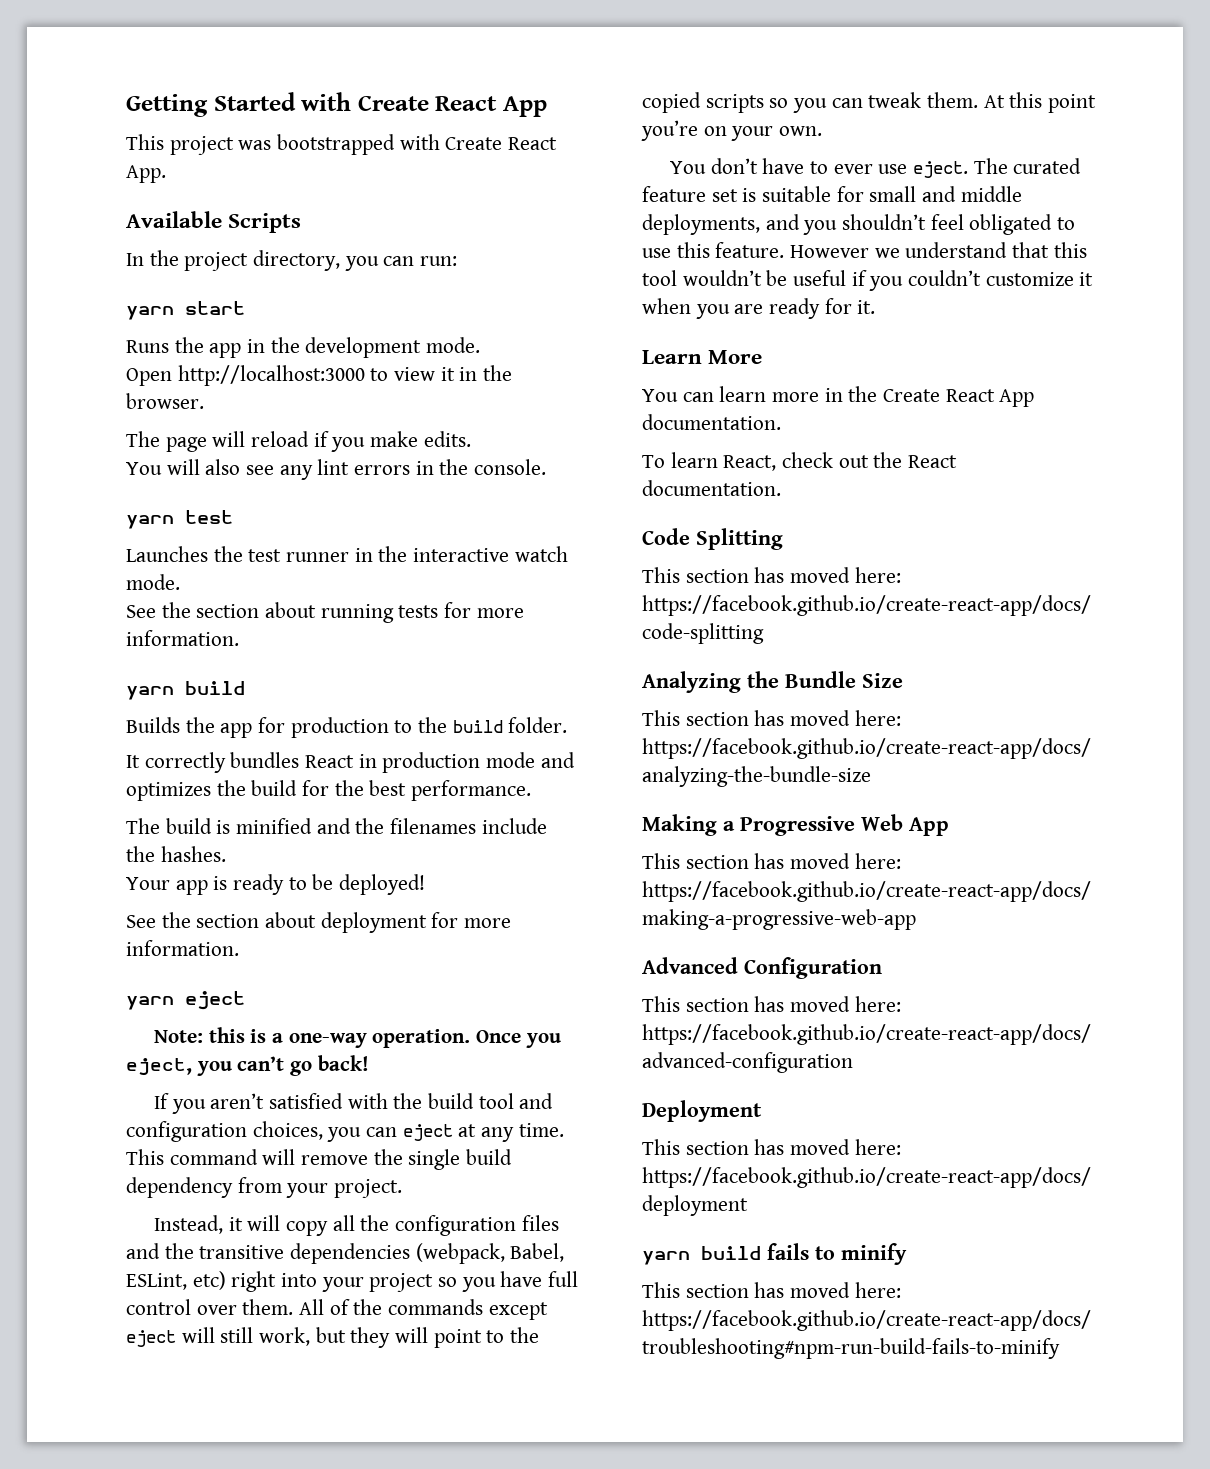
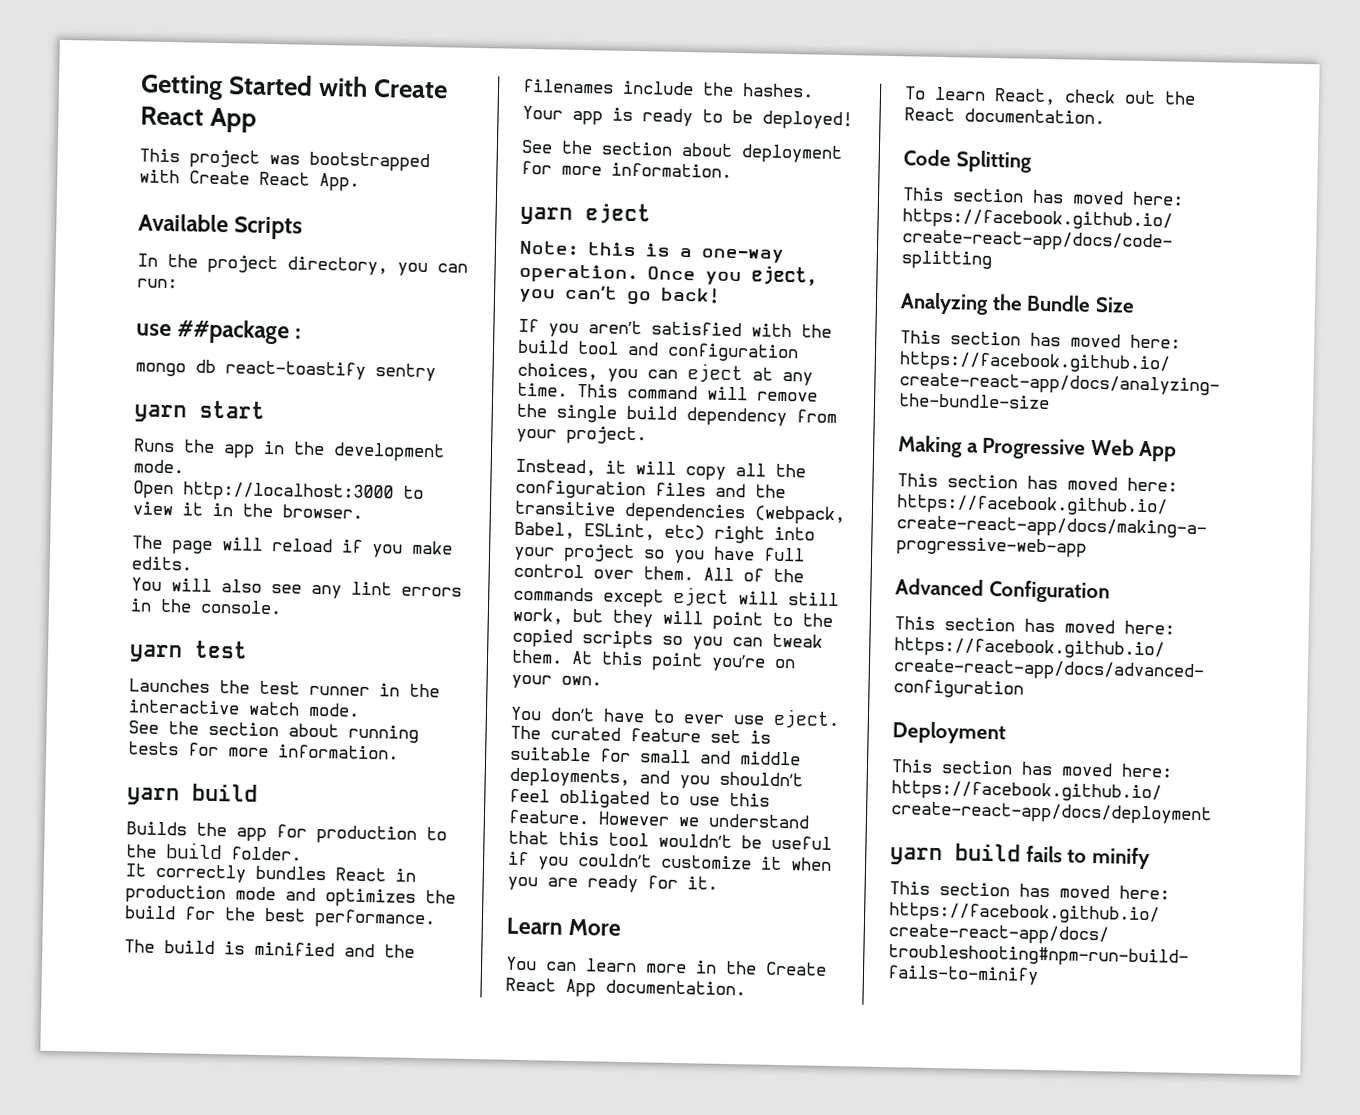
(458, 261) none -> [136,319,302,345] [135,359,436,382] // use ##package : // mongo db react-toastify sentry

